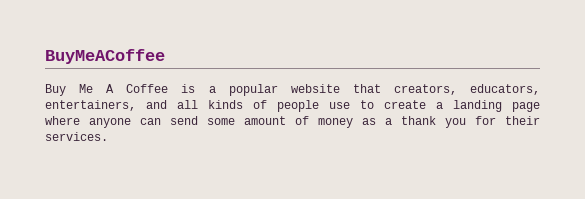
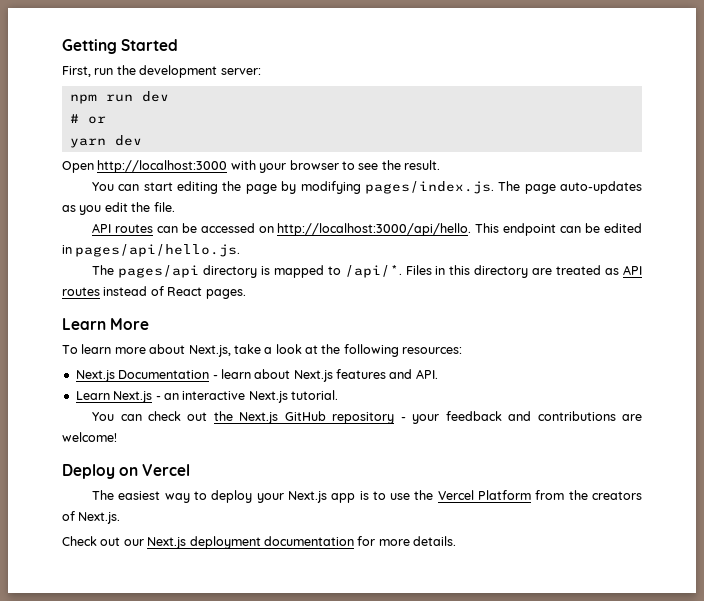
[45,49,165,64] [45,84,540,96] [45,100,540,112] [45,116,540,128] [45,132,108,141] BuyMeACoffee // Buy Me A Coffee is a popular website that creators, educators, entertainers, and all kinds of people use to create a landing page where anyone can send some amount of money as a thank you for their services. -> [62,39,179,54] [62,65,261,78] [69,91,169,104] [69,114,106,124] [69,135,142,148] [62,160,440,173] [92,181,642,194] [62,202,175,215] [92,223,642,236] [62,244,241,257] [92,265,642,278] [62,286,246,299] [62,318,150,330] [62,344,463,357] [75,369,438,382] [75,390,338,403] [92,411,642,424] [62,432,117,442] [62,464,191,479] [92,490,642,503] [62,511,121,524] [62,536,456,549] Getting Started // First, run the development server: // npm run dev // # or // yarn dev // Open http://localhost:3000 with your browser to see the result. // You can start editing the page by modifying pages/index.js. The page auto-updates as you edit the file. // API routes can be accessed on http://localhost:3000/api/hello. This endpoint can be edited in pages/api/hello.js. // The pages/api directory is mapped to /api/*. Files in this directory are treated as API routes instead of React pages. // Learn More // To learn more about Next.js, take a look at the following resources: // Next.js Documentation - learn about Next.js features and API. // Learn Next.js - an interactive Next.js tutorial. // You can check out the Next.js GitHub repository - your feedback and contributions are welcome! // Deploy on Vercel // The easiest way to deploy your Next.js app is to use the Vercel Platform from the creators of Next.js. // Check out our Next.js deployment documentation for more details.

